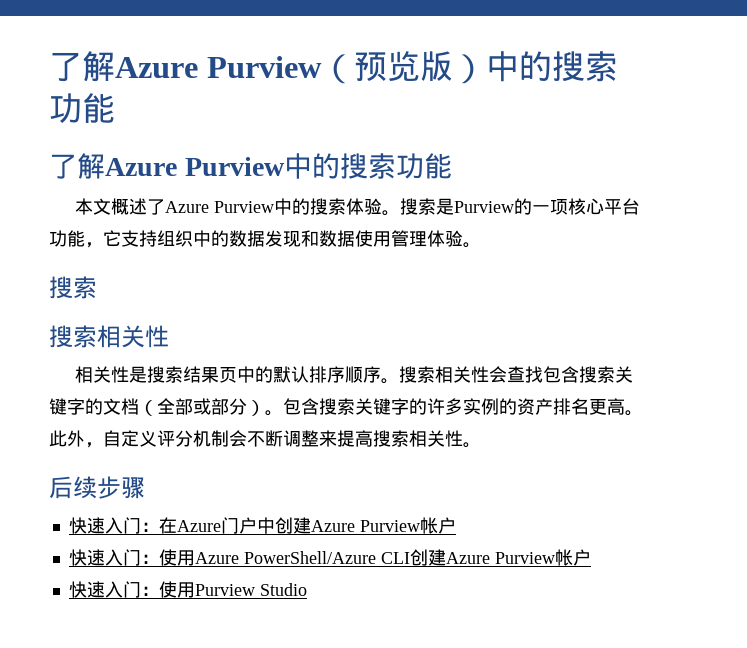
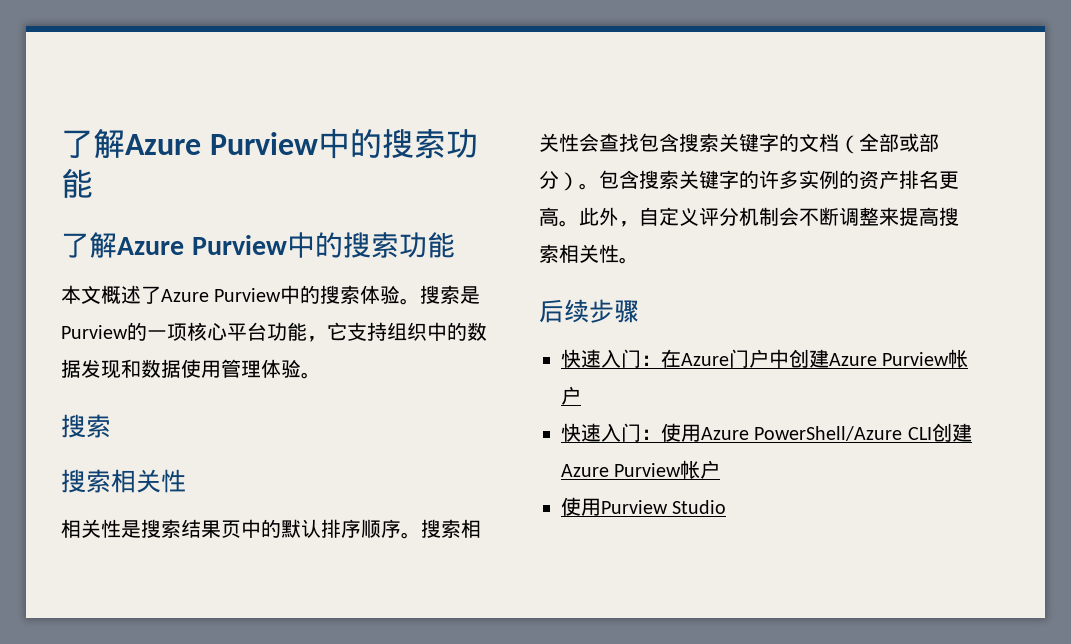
[49,51,486,84] 了解Azure Purview（预览版） -> [61,129,318,158] 了解Azure Purview
[68,581,159,598] 快速入门： -> (721, 469) none

